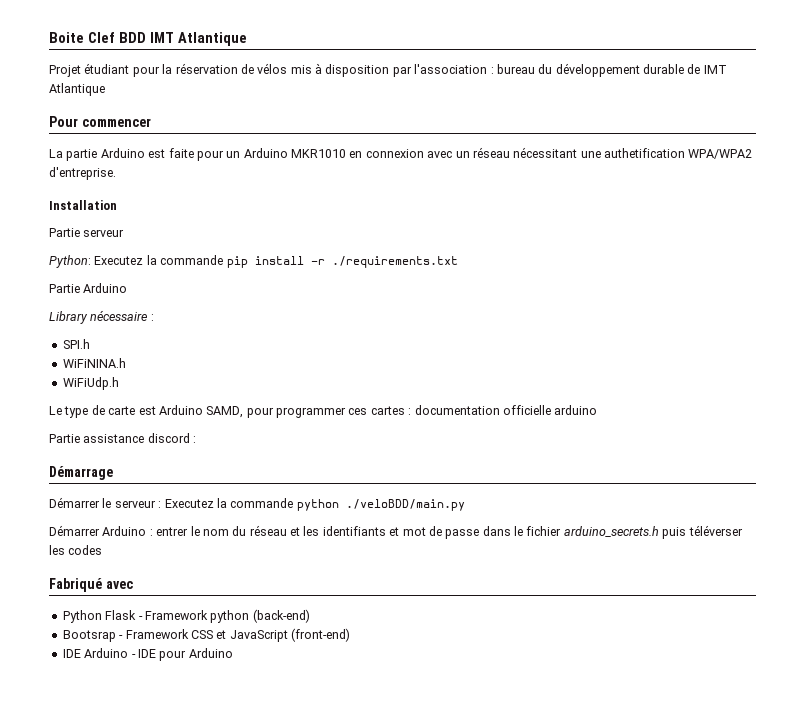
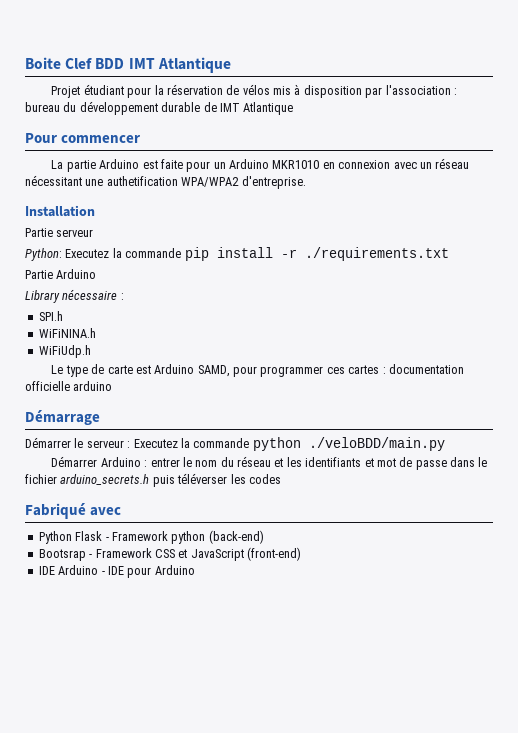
[49,433,197,443] // Partie assistance discord : -> (113, 386) none

